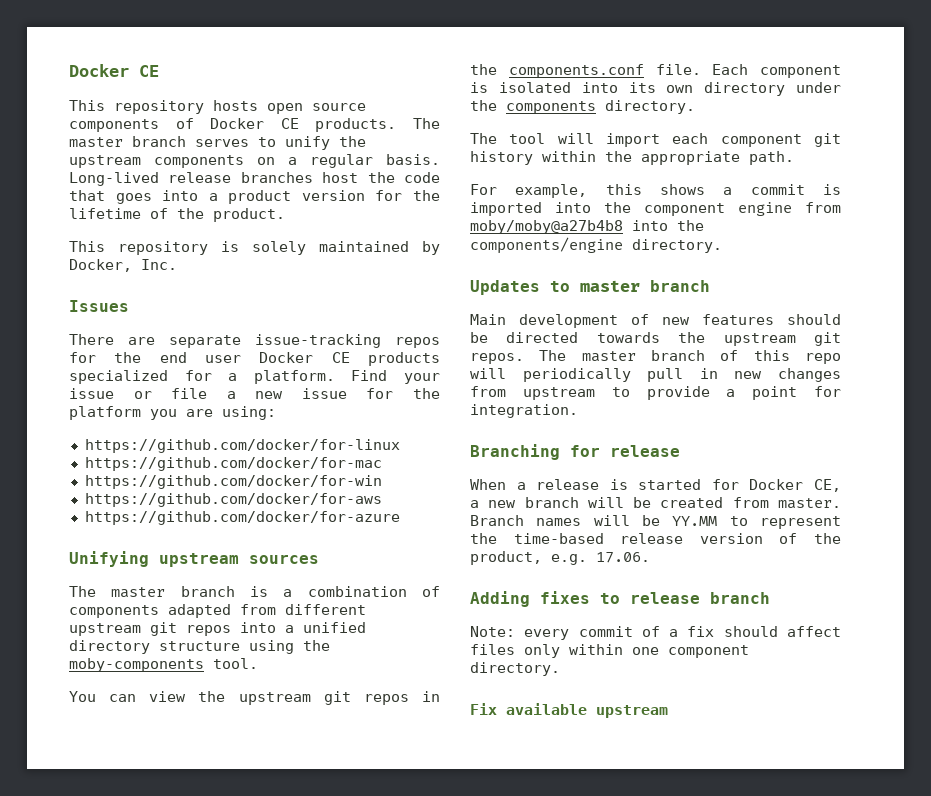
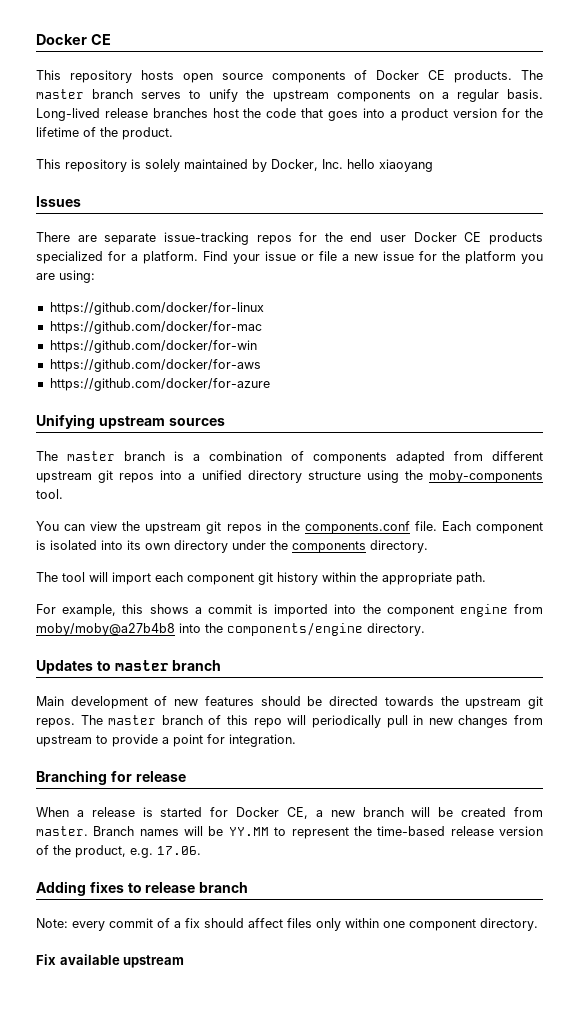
(177, 264) none -> [347,159,433,172] hello xiaoyang

